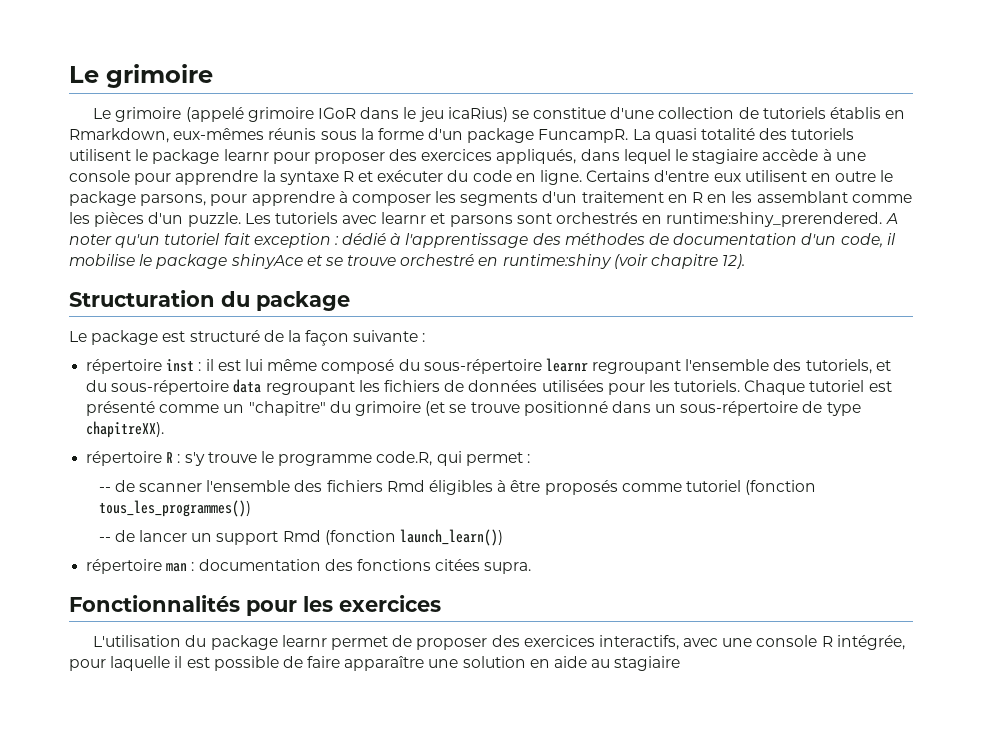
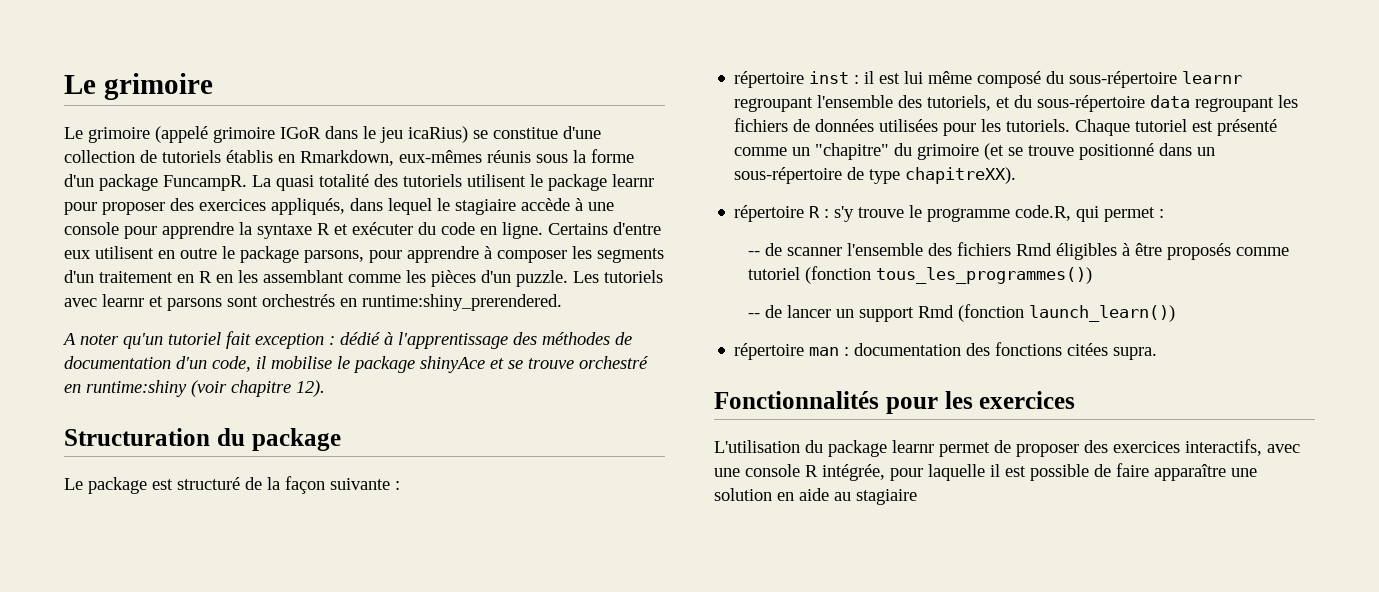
(883, 219) none -> (562, 302) //

